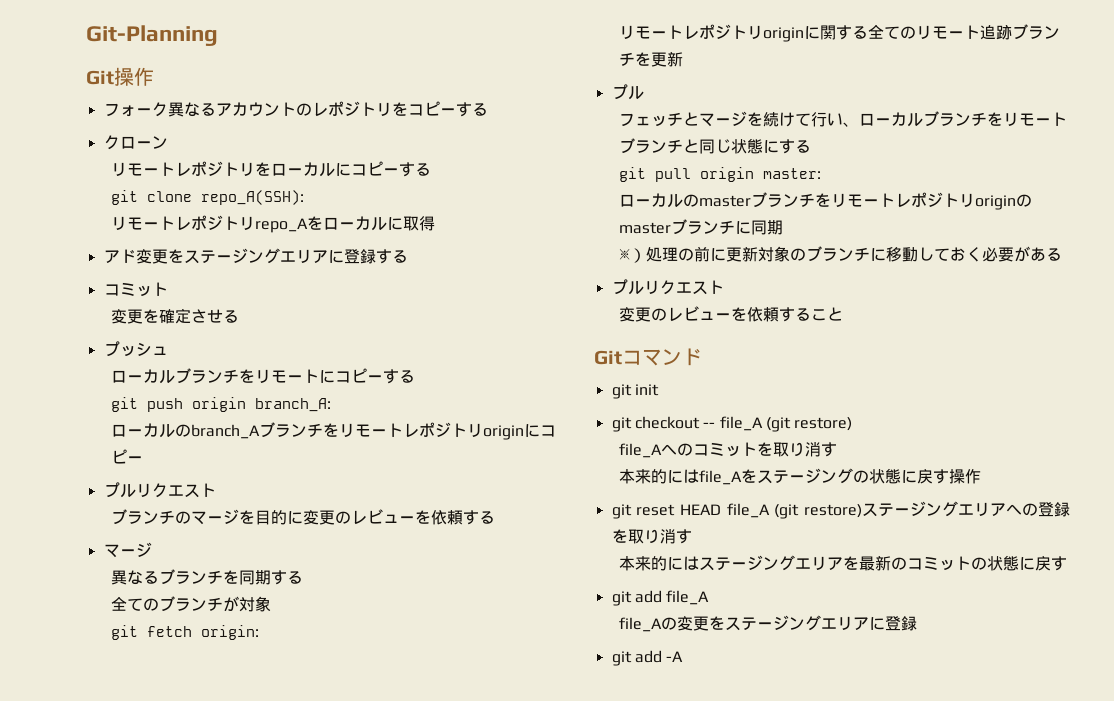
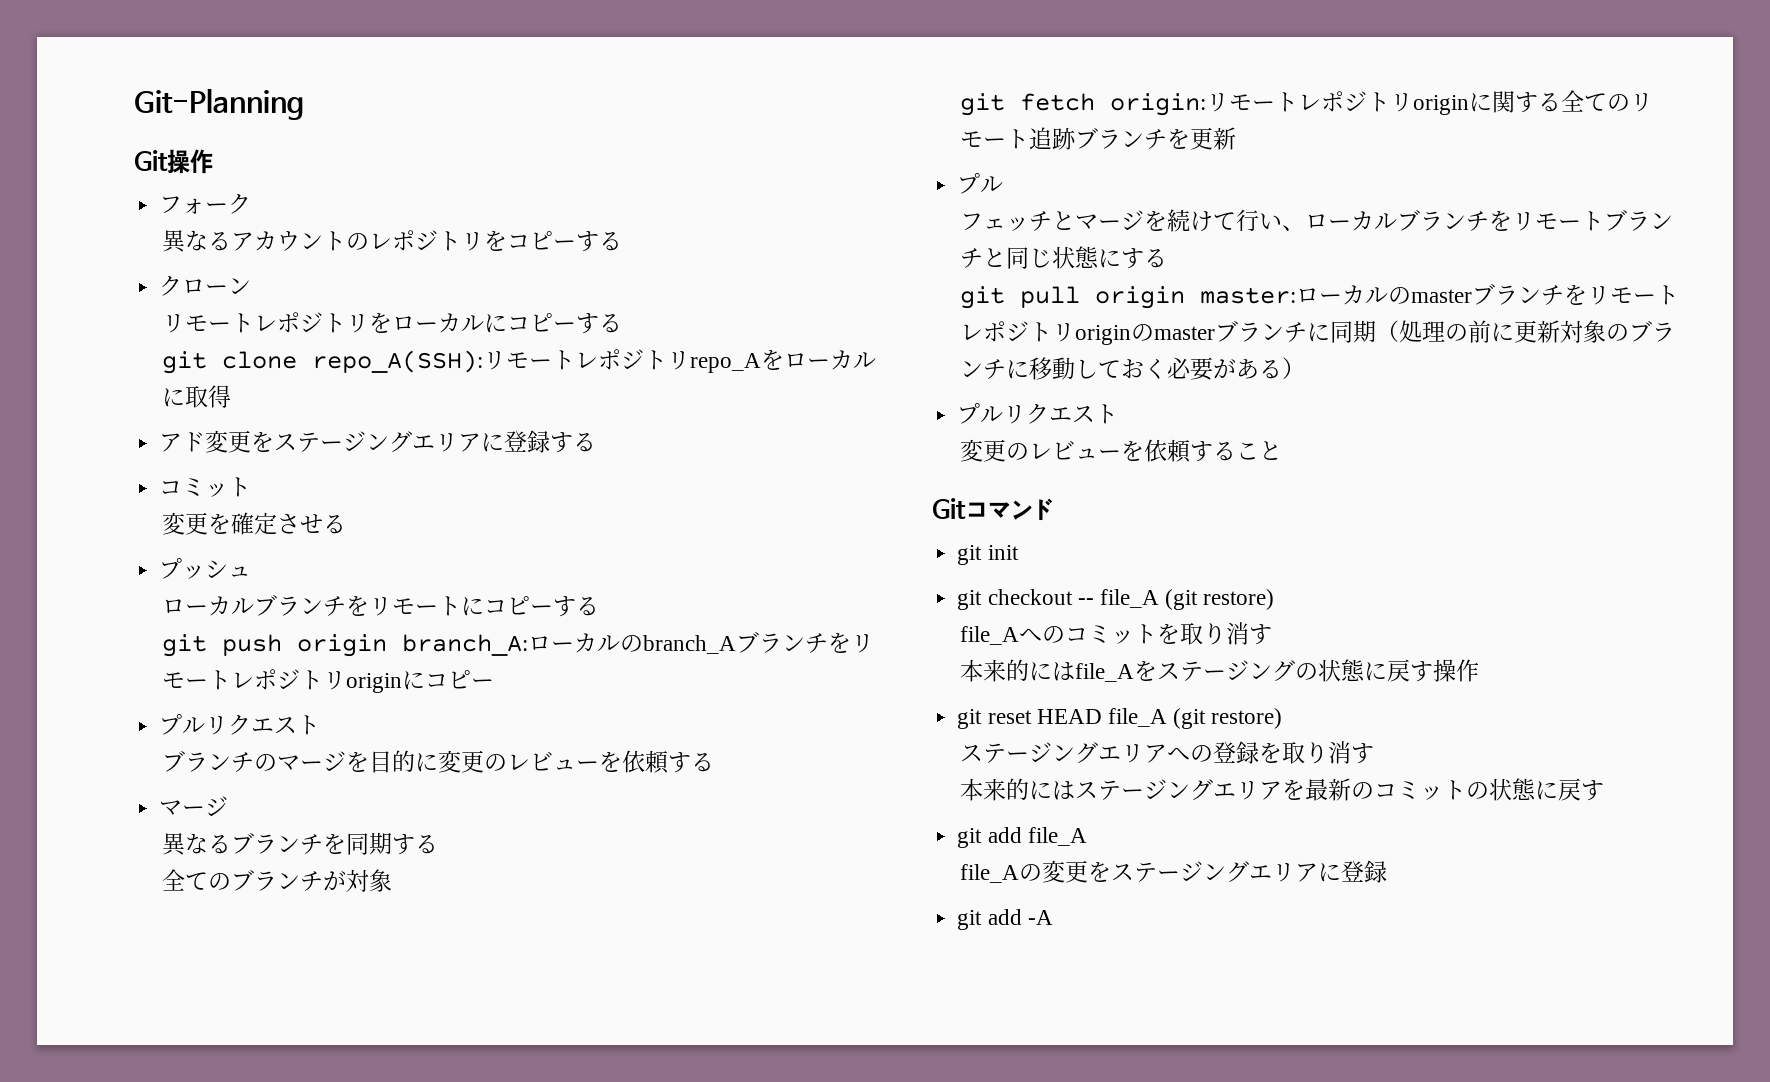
(168, 109) none -> (252, 204) //
(304, 197) // -> (484, 361) none
(331, 405) // -> (529, 645) none
(259, 632) // -> (1207, 104) none
(821, 173) // -> (1297, 295) none
[618,248,646,263] // ※） -> [1376,320,1400,342] （
(1062, 254) none -> [1282,357,1306,379] ）
(862, 511) none -> (1283, 718) //

